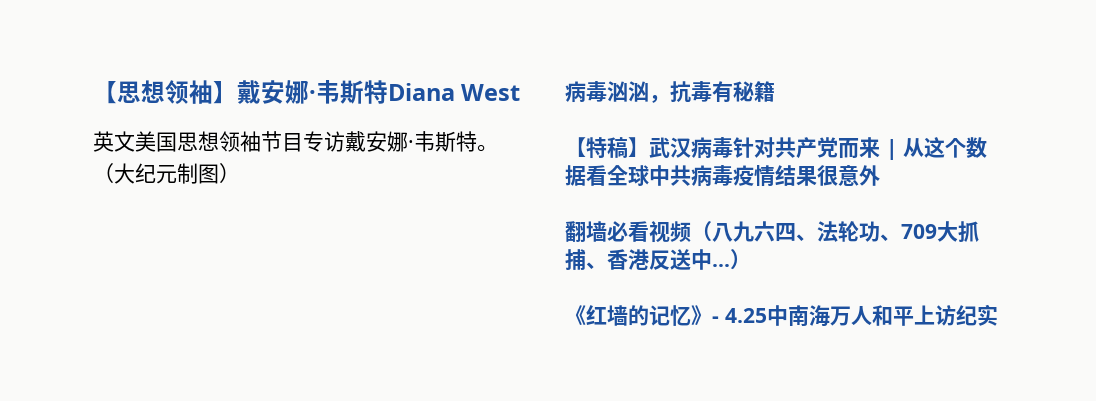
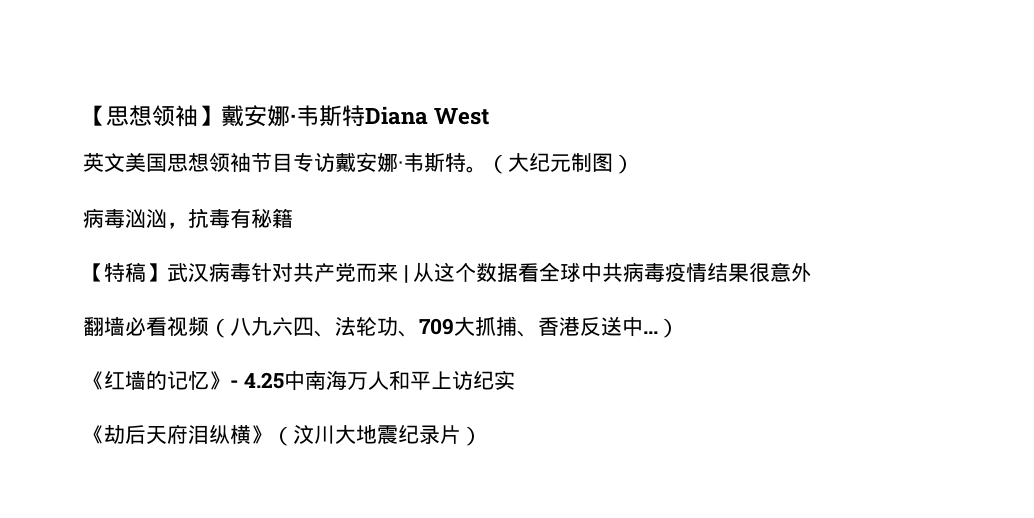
(998, 315) none -> [83,424,482,446] // 《劫后天府泪纵横》（汶川大地震纪录片）

